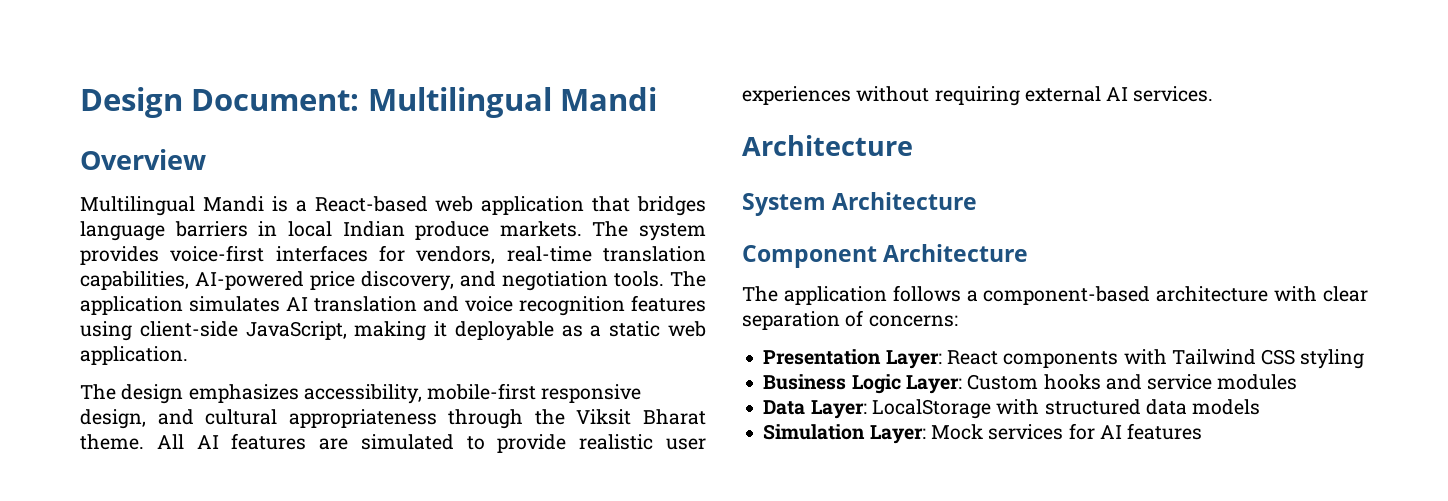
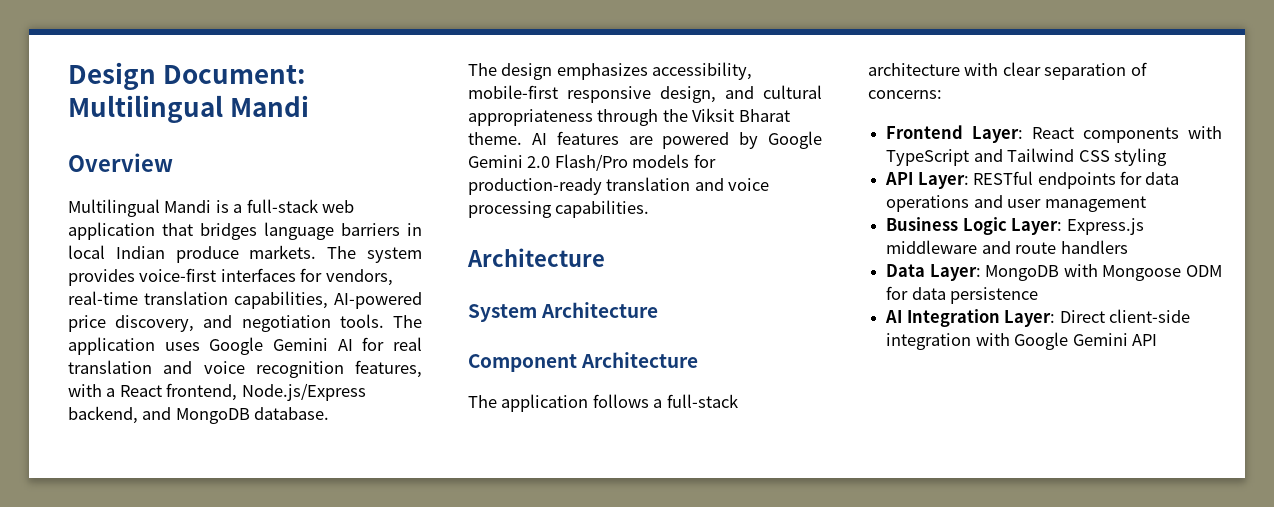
[314,196,428,212] React-based -> [246,199,318,213] full-stack
[189,295,706,316] [80,321,706,341] [80,346,188,365] simulates AI translation and voice recognition features using client-side JavaScript, making it deployable as a static web application. -> [164,337,423,355] [68,360,422,378] [68,383,366,401] [68,406,330,424] uses Google Gemini AI for real translation and voice recognition features, with a React frontend, Node.js/Express backend, and MongoDB database.
[156,434,184,449] All -> (522, 138) none
[360,434,706,453] [742,86,1214,106] simulated to provide realistic user experiences without requiring external AI services. -> [662,131,822,149] [468,154,716,171] [468,177,770,195] [468,200,650,218] powered by Google Gemini 2.0 Flash/Pro models for production-ready translation and voice processing capabilities.
[983,286,1151,305] component-based -> [666,394,738,408] full-stack
[763,349,882,365] Presentation -> [886,125,964,139] Frontend
(1167, 357) none -> [886,149,1003,166] TypeScript and
[763,374,1298,394] [763,399,1261,419] [763,423,1203,444] Business Logic Layer: Custom hooks and service modules // Data Layer: LocalStorage with structured data models // Simulation Layer: Mock services for AI features -> [885,171,1180,189] [886,195,1146,212] [886,217,1144,235] [886,240,1128,254] [886,264,1222,281] [886,286,1039,304] [885,309,1190,327] [886,332,1157,350] API Layer: RESTful endpoints for data operations and user management // Business Logic Layer: Express.js middleware and route handlers // Data Layer: MongoDB with Mongoose ODM for data persistence // AI Integration Layer: Direct client-side integration with Google Gemini API

